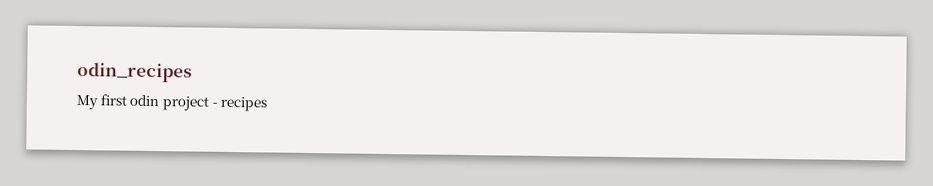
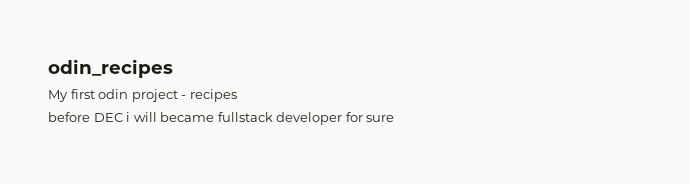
(268, 104) none -> [48,112,395,125] // before DEC i will became fullstack developer for sure

